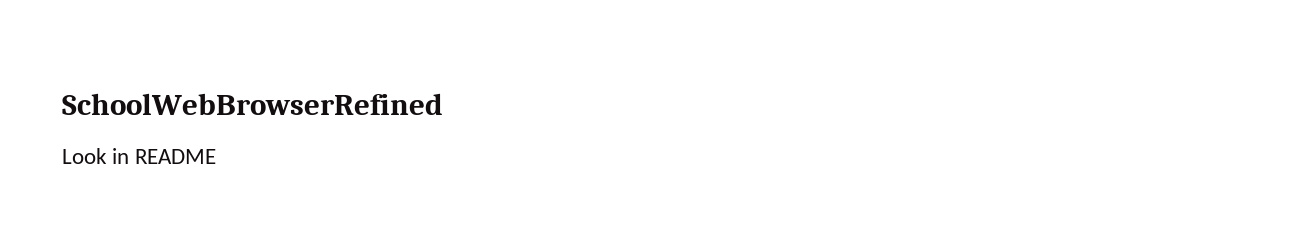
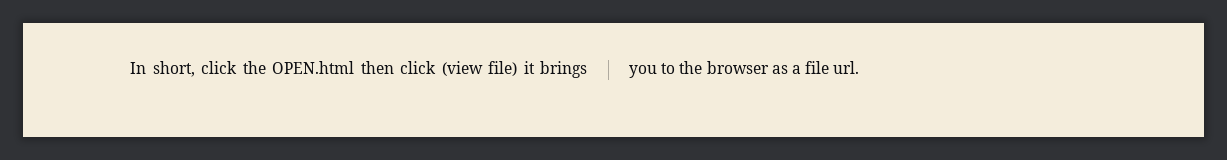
[62,93,443,115] [62,148,217,164] SchoolWebBrowserRefined // Look in README -> [130,61,860,78] In short, click the OPEN.html then click (view file) it brings you to the browser as a file url.

